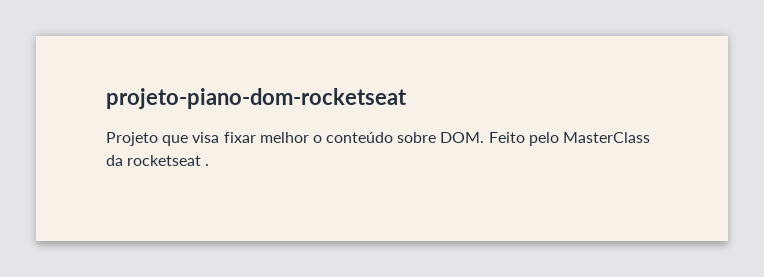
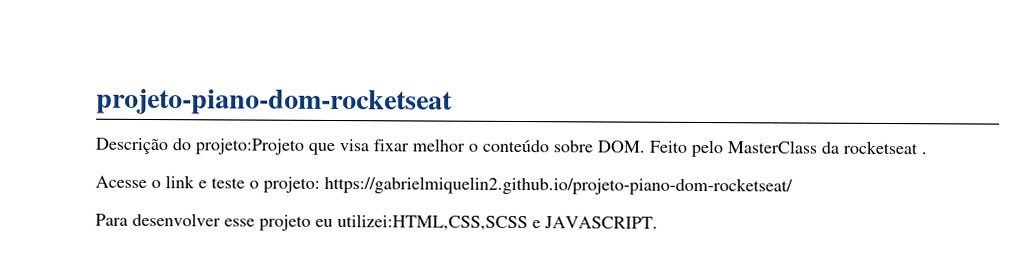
[106,132,158,146] Projeto -> [95,137,304,155] Descrição do projeto:Projeto
(210, 165) none -> [95,175,793,196] [95,212,658,232] // Acesse o link e teste o projeto: https://gabrielmiquelin2.github.io/projeto-piano-dom-rocketseat/ // Para desenvolver esse projeto eu utilizei:HTML,CSS,SCSS e JAVASCRIPT.

